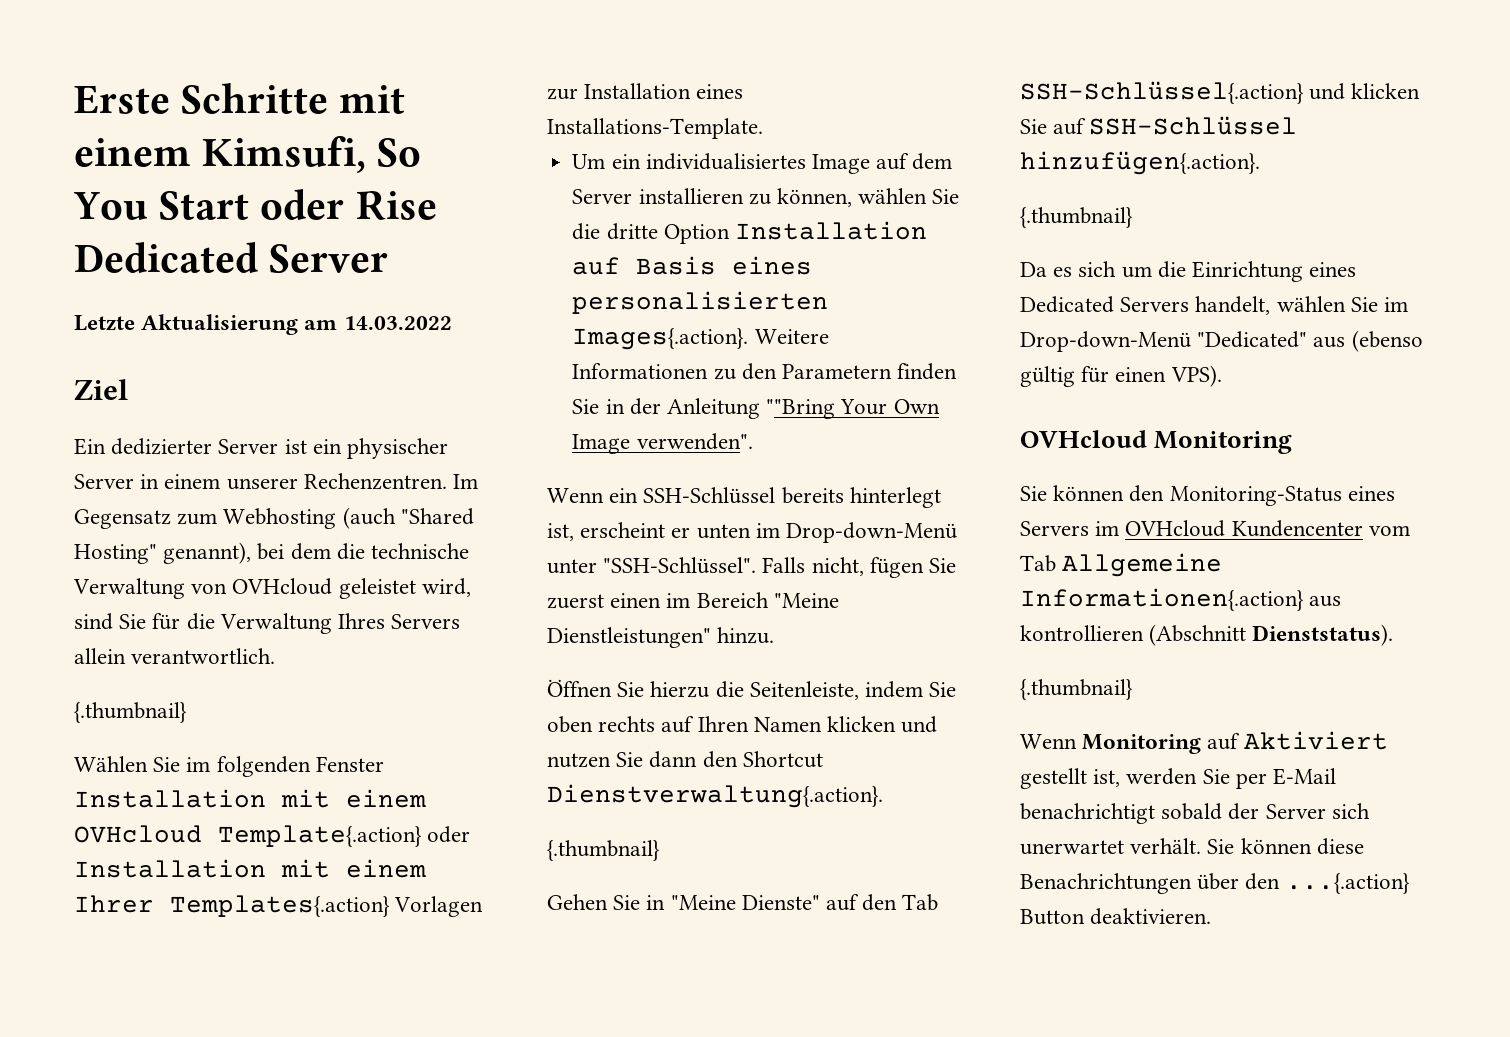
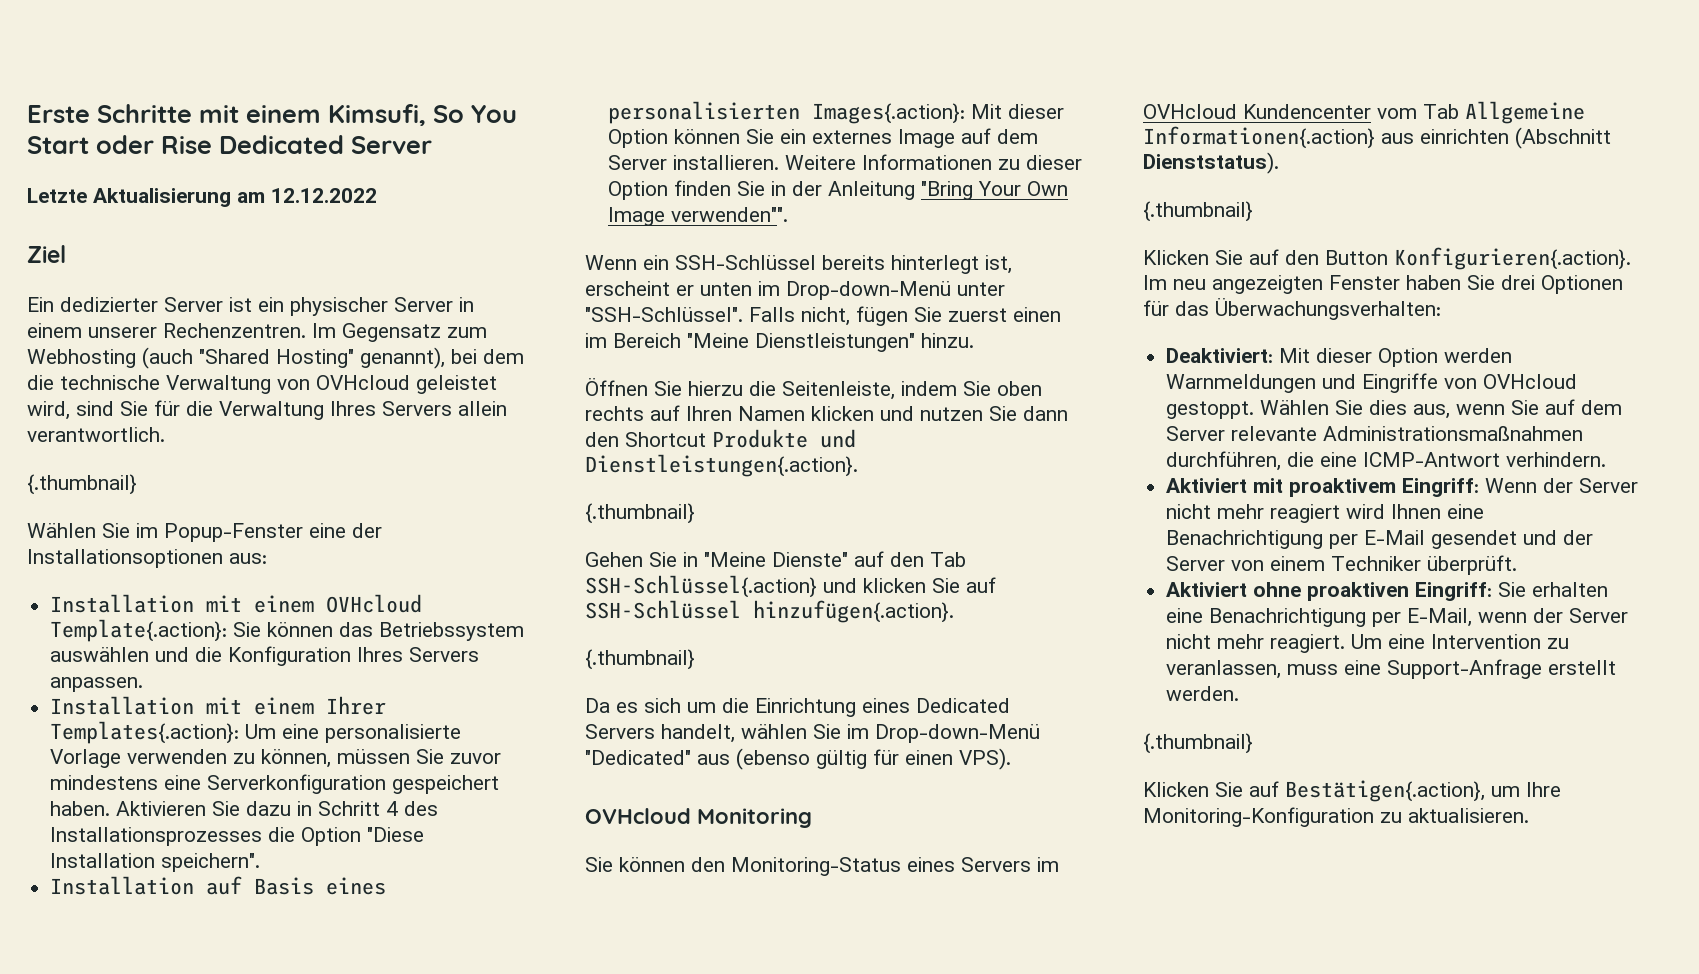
[343,316,452,330] 14.03.2022 -> [271,188,377,203] 12.12.2022
[216,756,384,777] [74,789,426,808] [74,825,471,847] [74,859,426,878] [74,895,484,917] [547,83,744,100] [547,118,763,139] [572,153,953,174] [572,188,960,207] [572,223,730,244] folgenden Fenster Installation mit einem OVHcloud Template{.action} oder Installation mit einem Ihrer Templates{.action} Vorlagen zur Installation eines Installations-Template. // Um ein individualisiertes Image auf dem Server installieren zu können, wählen Sie die dritte Option -> [164,523,382,542] [27,549,267,568] [50,594,423,613] [50,619,525,642] [50,646,480,666] [50,677,144,692] [50,696,387,715] [50,721,462,744] [50,749,502,768] [50,774,500,794] [50,801,439,816] [50,827,425,846] [50,853,261,872] Popup-Fenster eine der Installationsoptionen aus: // Installation mit einem OVHcloud Template{.action}: Sie können das Betriebssystem auswählen und die Konfiguration Ihres Servers anpassen. // Installation mit einem Ihrer Templates{.action}: Um eine personalisierte Vorlage verwenden zu können, müssen Sie zuvor mindestens eine Serverkonfiguration gespeichert haben. Aktivieren Sie dazu in Schritt 4 des Installationsprozesses die Option "Diese Installation speichern". //
[572,328,749,350] Images{.action}. -> [812,103,1065,124] [608,128,1039,148] [608,155,780,170] Images{.action}: Mit dieser Option können Sie ein externes Image auf dem Server installieren.
[741,363,892,380] den Parametern -> [1026,155,1083,170] [608,181,669,200] dieser Option
[766,399,836,419] ""Bring -> [921,181,974,200] "Bring
[636,433,753,450] verwenden". -> [671,207,789,222] verwenden"".
[547,784,883,808] Dienstverwaltung{.action}. -> [712,429,856,448] [585,454,858,477] Produkte und Dienstleistungen{.action}.
[1020,625,1144,641] kontrollieren -> [1420,129,1509,144] einrichten
[1020,731,1388,754] [1020,768,1337,789] [1020,803,1370,824] [1020,838,1364,855] [1020,873,1410,894] [1020,908,1212,925] Wenn Monitoring auf Aktiviert gestellt ist, werden Sie per E-Mail benachrichtigt sobald der Server sich unerwartet verhält. Sie können diese Benachrichtungen über den ...{.action} Button deaktivieren. -> [1143,247,1631,270] [1143,275,1623,294] [1143,298,1441,320] [1166,348,1513,367] [1166,373,1578,393] [1166,399,1623,419] [1166,426,1584,441] [1166,451,1607,471] [1166,478,1639,497] [1166,504,1485,523] [1166,530,1594,549] [1166,555,1518,575] [1166,582,1609,601] [1166,608,1629,627] [1166,634,1570,653] [1166,659,1617,679] [1166,686,1240,701] [1143,733,1253,754] [1143,780,1561,802] [1143,807,1529,827] Klicken Sie auf den Button Konfigurieren{.action}. Im neu angezeigten Fenster haben Sie drei Optionen für das Überwachungsverhalten: // Deaktiviert: Mit dieser Option werden Warnmeldungen und Eingriffe von OVHcloud gestoppt. Wählen Sie dies aus, wenn Sie auf dem Server relevante Administrationsmaßnahmen durchführen, die eine ICMP-Antwort verhindern. // Aktiviert mit proaktivem Eingriff: Wenn der Server nicht mehr reagiert wird Ihnen eine Benachrichtigung per E-Mail gesendet und der Server von einem Techniker überprüft. // Aktiviert ohne proaktiven Eingriff: Sie erhalten eine Benachrichtigung per E-Mail, wenn der Server nicht mehr reagiert. Um eine Intervention zu veranlassen, muss eine Support-Anfrage erstellt werden. // {.thumbnail} // Klicken Sie auf Bestätigen{.action}, um Ihre Monitoring-Konfiguration zu aktualisieren.

